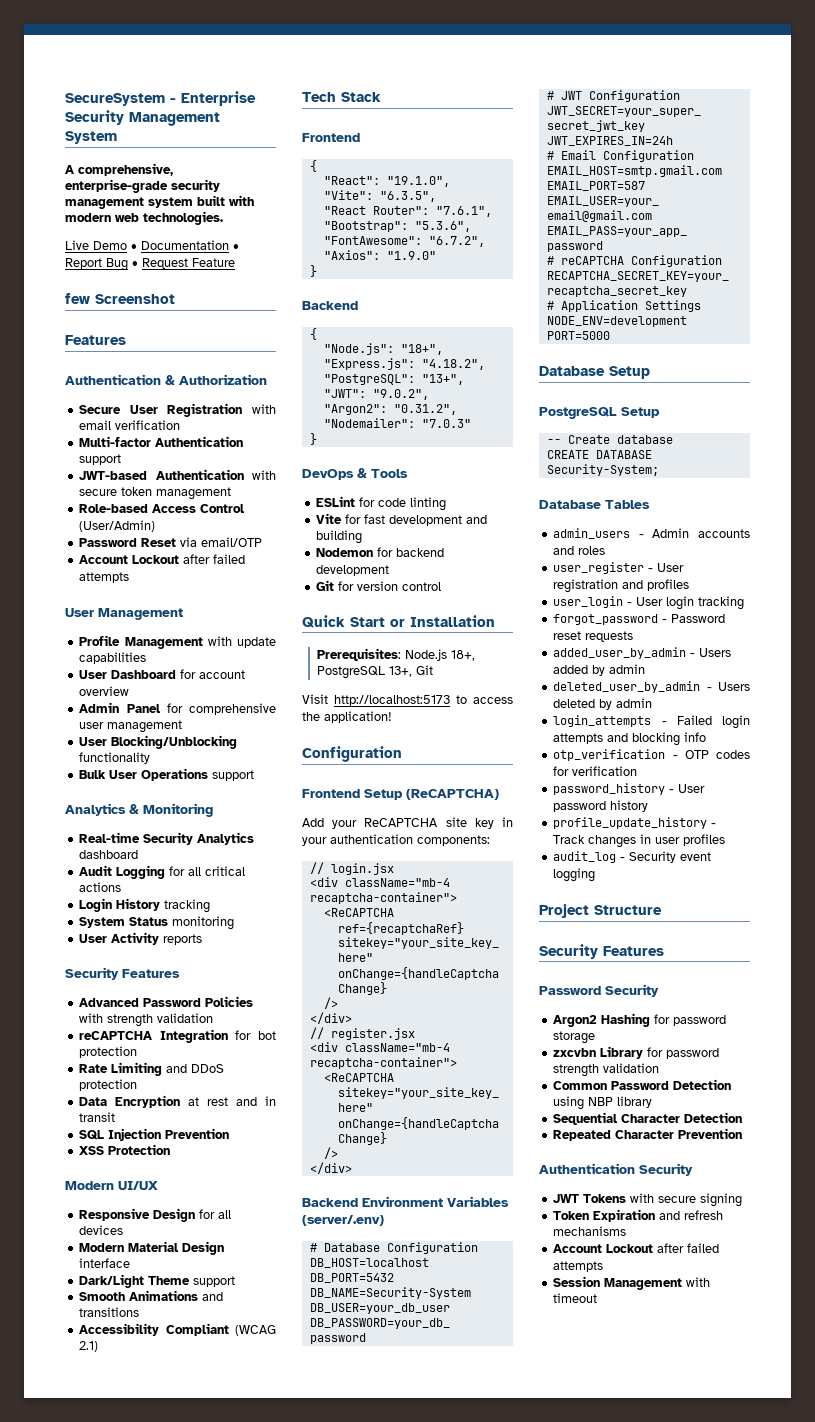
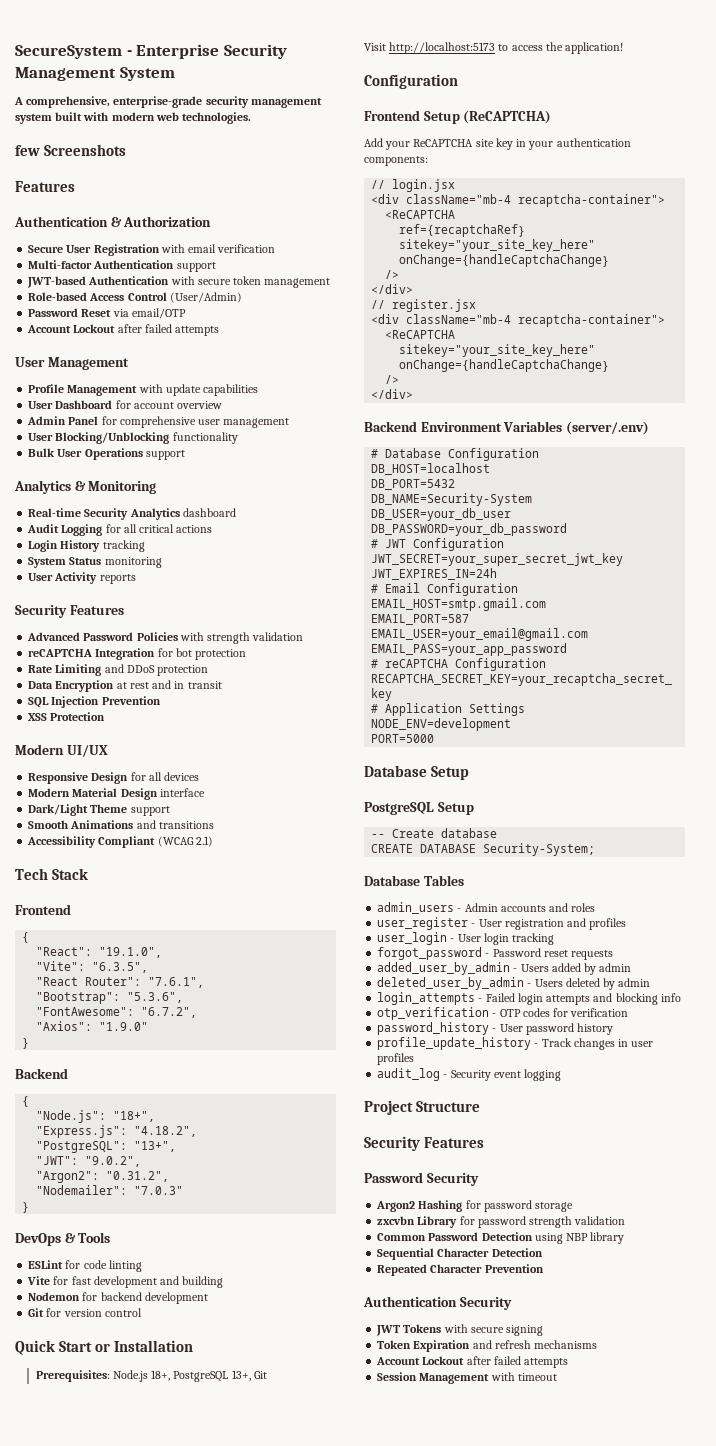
[65,240,239,250] [65,258,235,271] // Live Demo • Documentation • Report Bug • Request Feature -> (252, 118) none
[95,294,175,304] Screenshot -> [44,144,127,156] Screenshots

